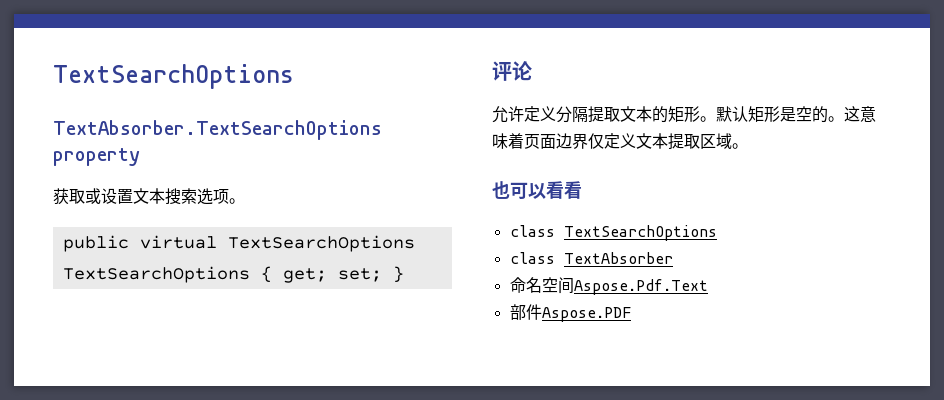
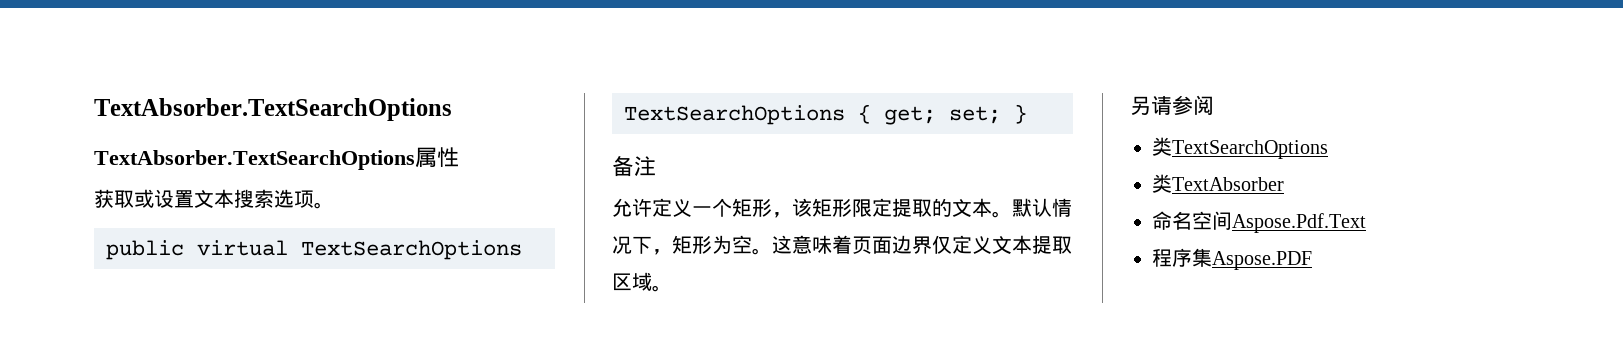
[53,64,294,89] [53,120,382,140] [53,148,140,166] TextSearchOptions // TextAbsorber.TextSearchOptions property -> [94,98,452,121] [94,147,459,170] TextAbsorber.TextSearchOptions // TextAbsorber.TextSearchOptions属性
[492,61,532,81] 评论 -> [612,156,656,177] 备注
[556,106,828,123] 分隔提取文本的矩形。默认矩形是空的 -> [692,198,1072,218] [612,235,752,255] 一个矩形，该矩形限定提取的文本。默认情况下，矩形为空
[492,181,582,199] [509,225,717,241] [509,252,555,264] 也可以看看 // class TextSearchOptions // class -> [1130,95,1214,115] [1152,137,1328,159] [1152,174,1172,193] 另请参阅 // 类TextSearchOptions // 类
[509,304,542,320] 部件 -> [1152,248,1212,267] 程序集

